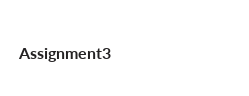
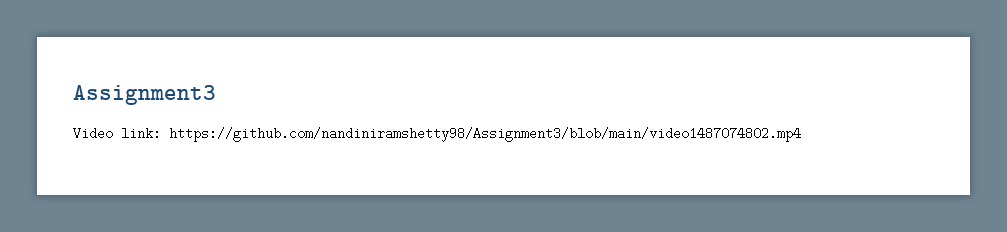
(111, 55) none -> [73,127,801,142] // Video link: https://github.com/nandiniramshetty98/Assignment3/blob/main/video1487074802.mp4

